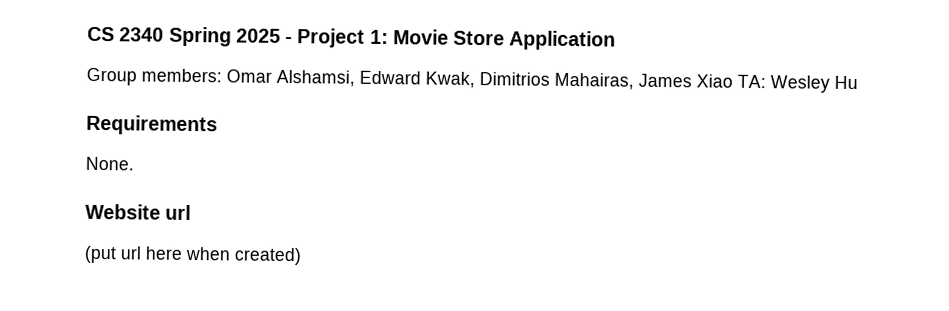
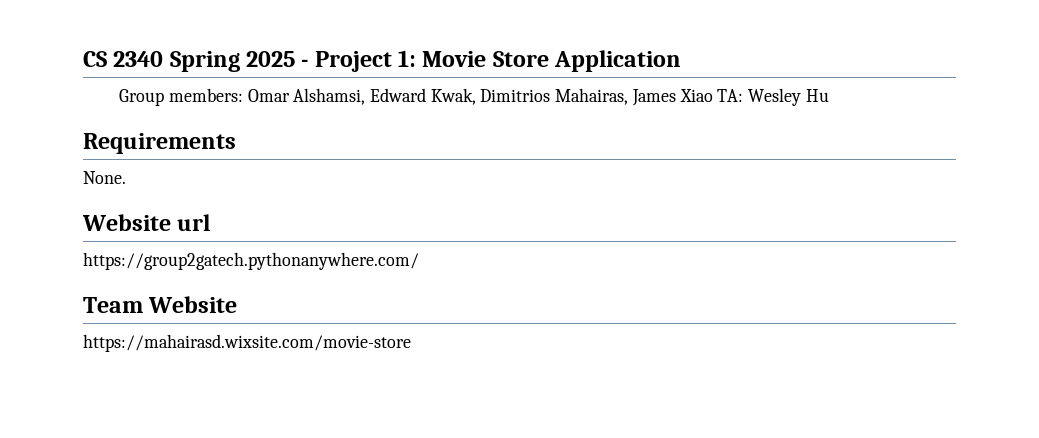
[84,245,302,266] (put url here when created) -> [83,252,419,270] [83,296,238,313] [83,334,411,352] https://group2gatech.pythonanywhere.com/ // Team Website // https://mahairasd.wixsite.com/movie-store

